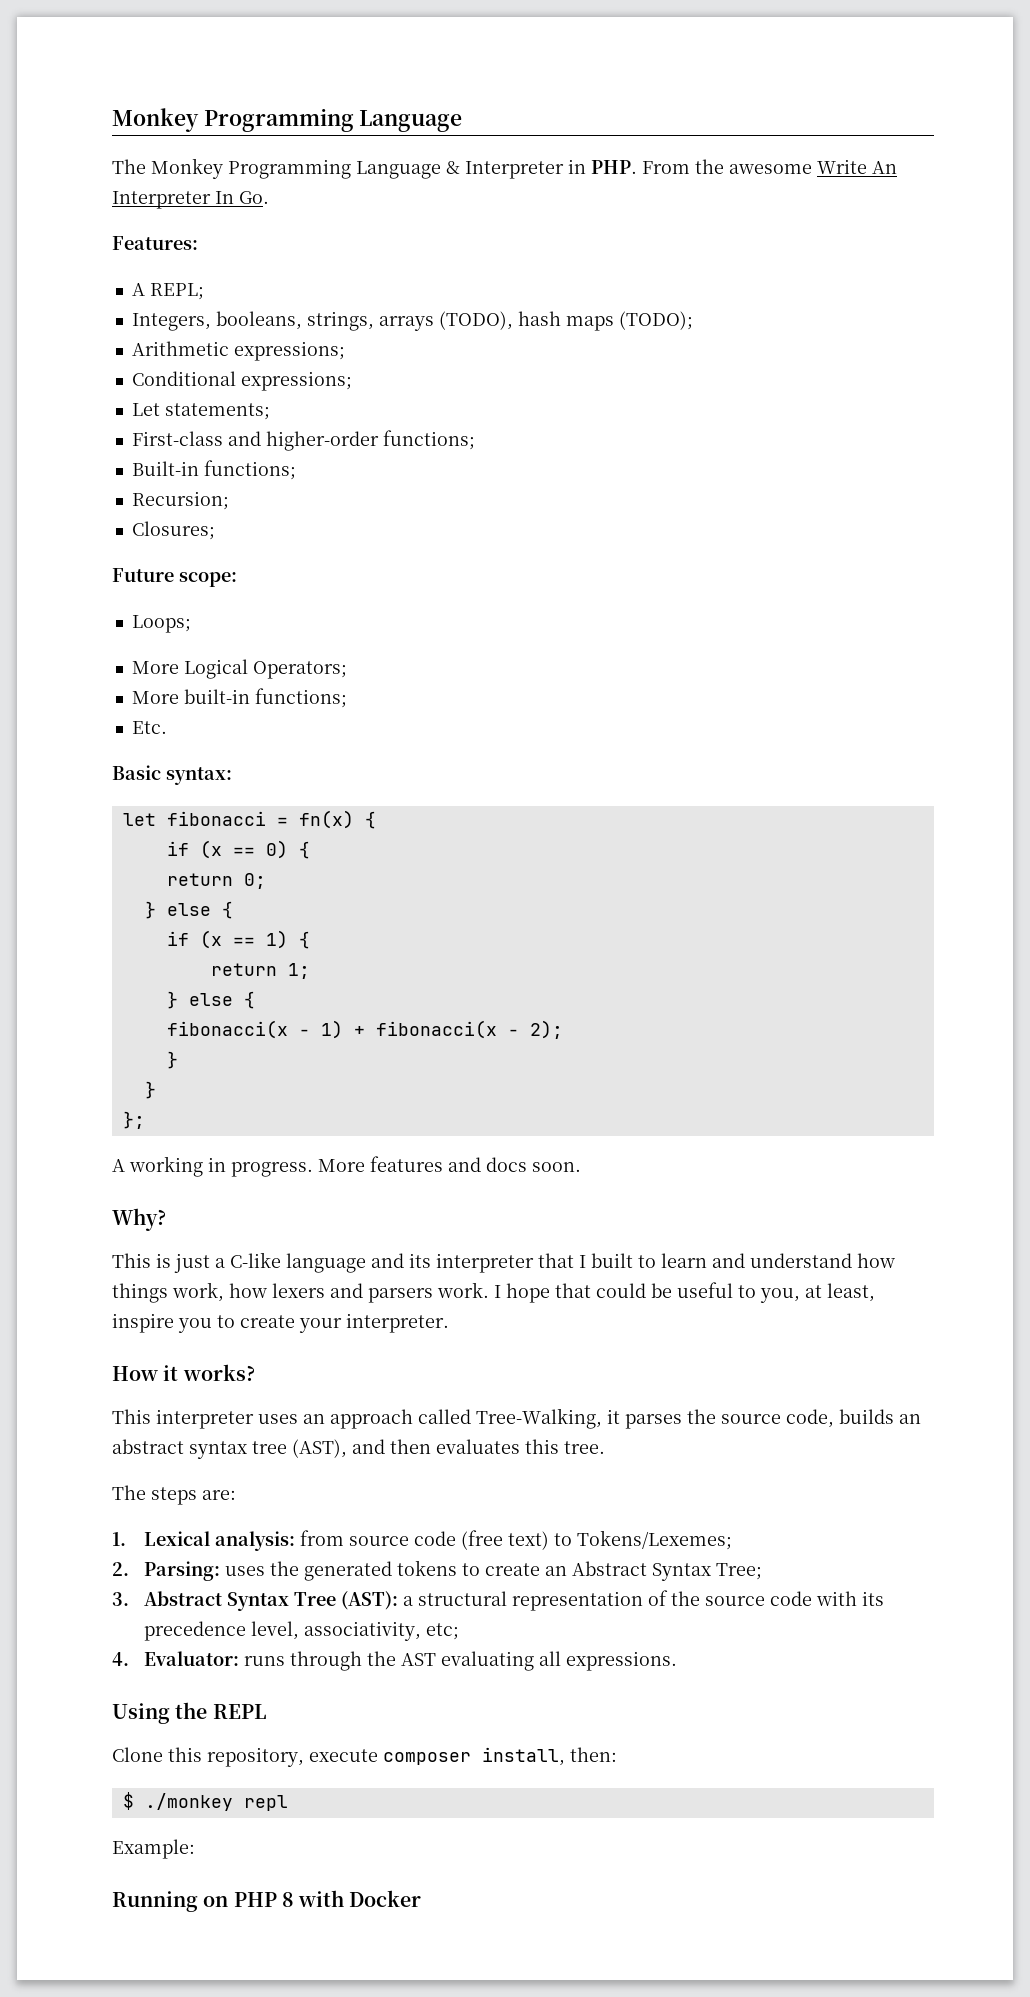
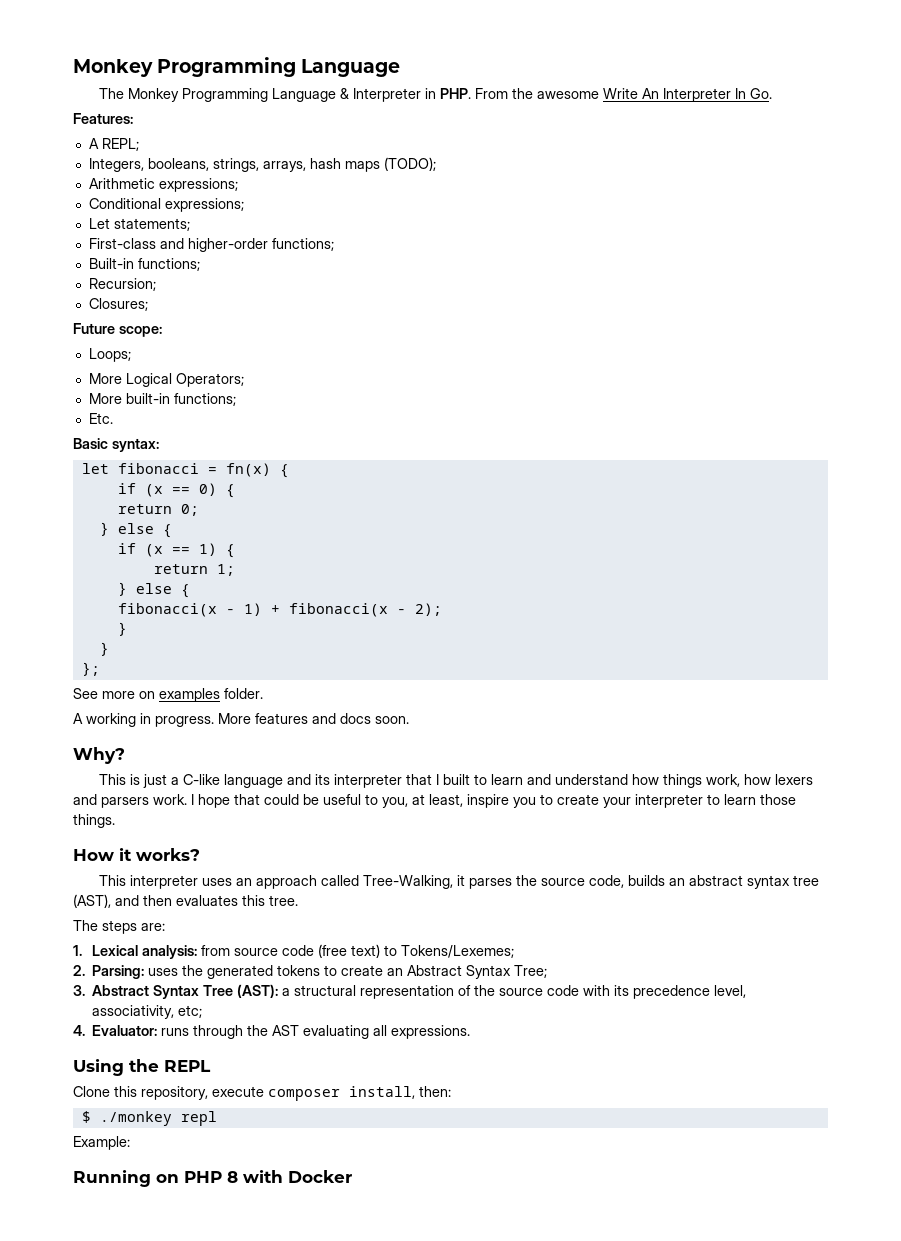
[378,311,513,331] arrays (TODO), -> [262,161,306,172] arrays,
(145, 1120) none -> [73,688,263,702] // See more on examples folder.
[346,1313,449,1333] interpreter. -> [635,794,796,808] [73,814,115,828] interpreter to learn those things.

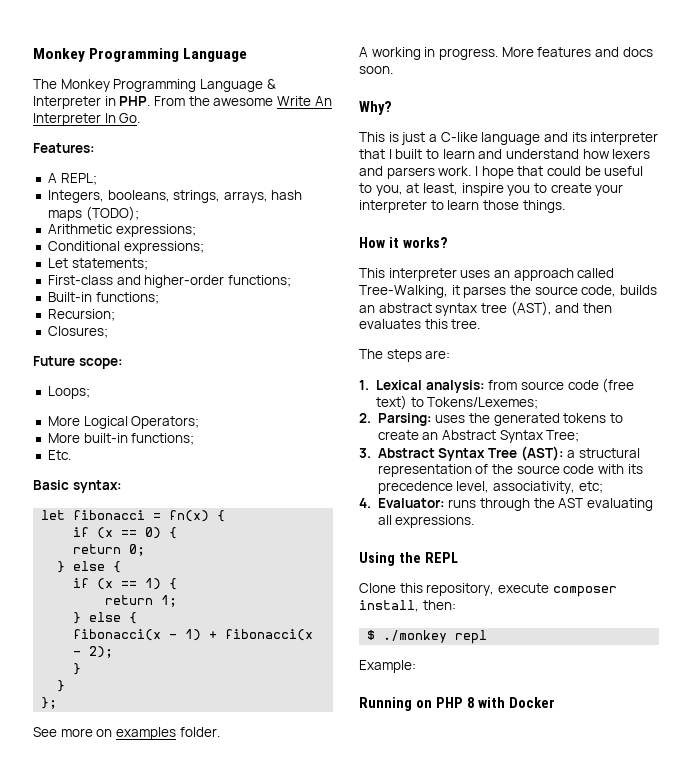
[662,774,771,788] things work, how -> (610, 154) none

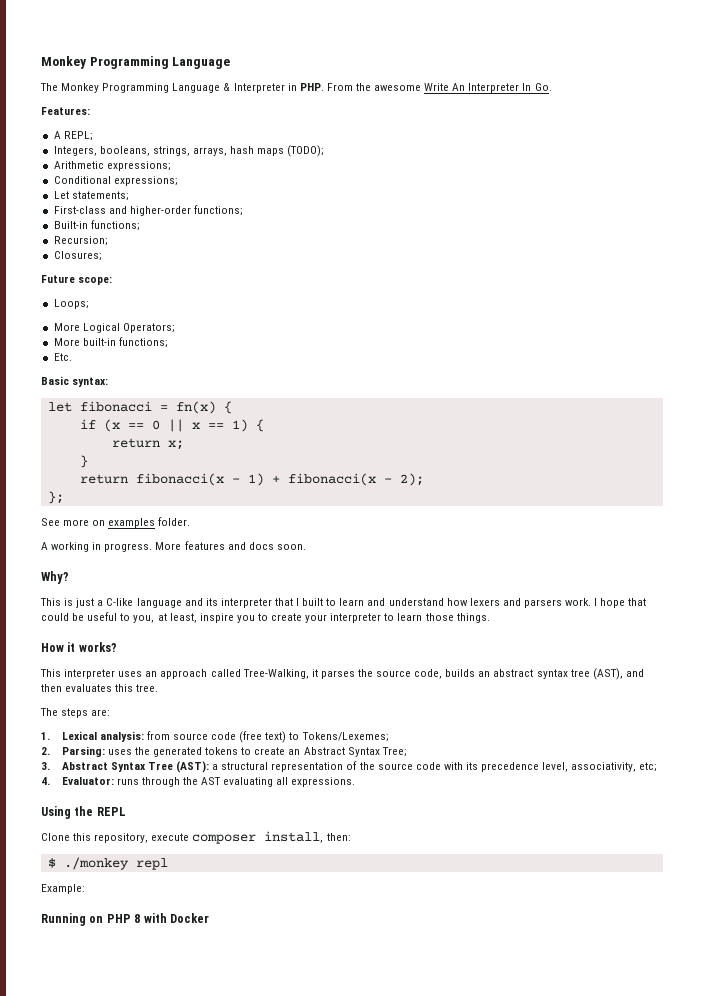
[145,527,178,539] [73,544,146,556] [57,561,122,573] [73,578,114,590] 0) { // return 0; // } else { // if (x -> [151,419,200,432] 0 || x
[161,595,178,607] [73,612,138,624] 1; // } else { // -> [167,440,184,450] [79,455,88,468] [79,474,128,484] x; // } // return
[73,663,82,675] [57,680,66,692] // } // } -> (424, 479) none

